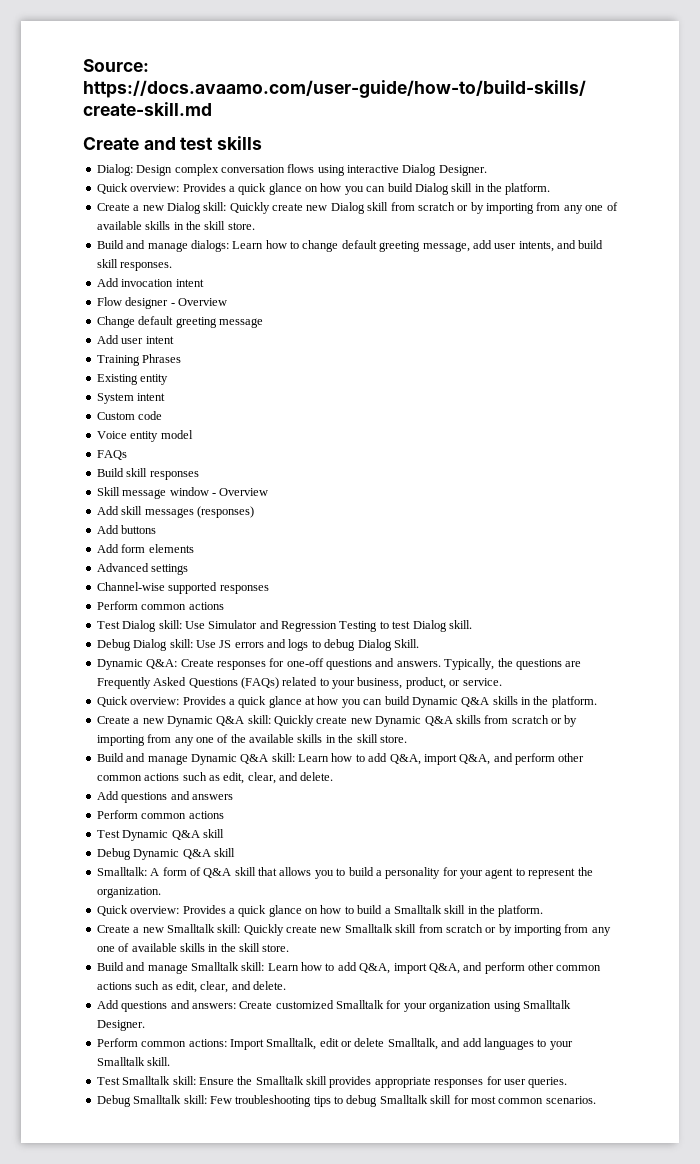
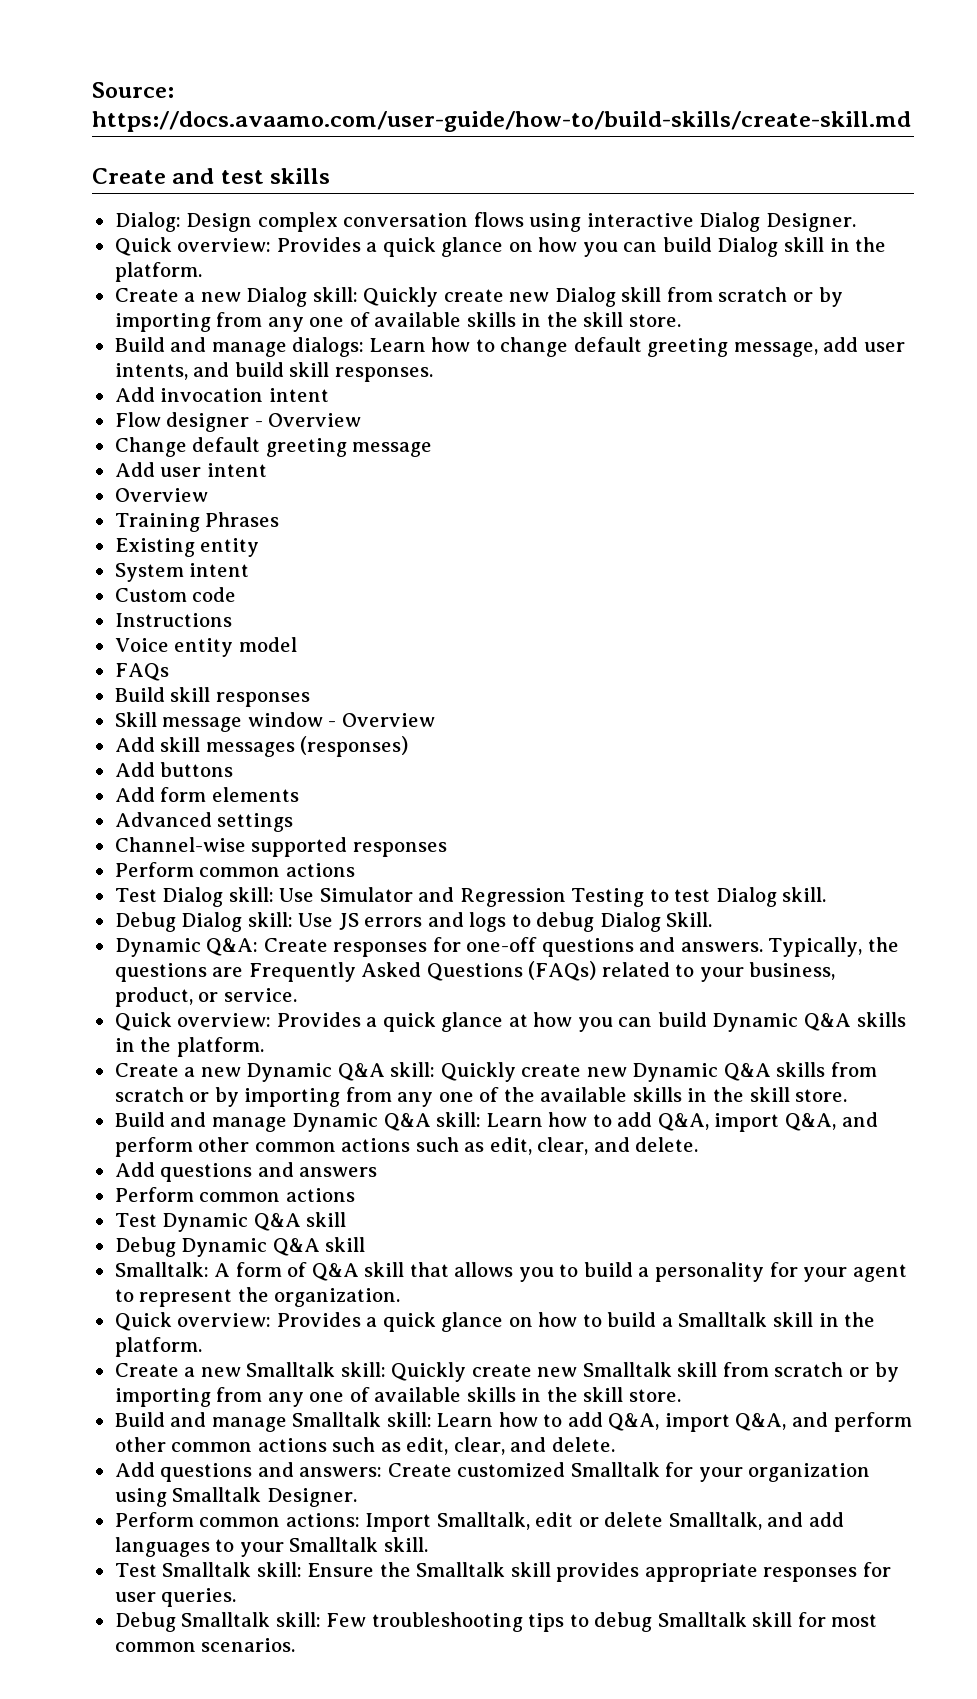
(174, 340) none -> [114,488,208,502] // Overview
(163, 415) none -> [114,613,232,627] // Instructions

